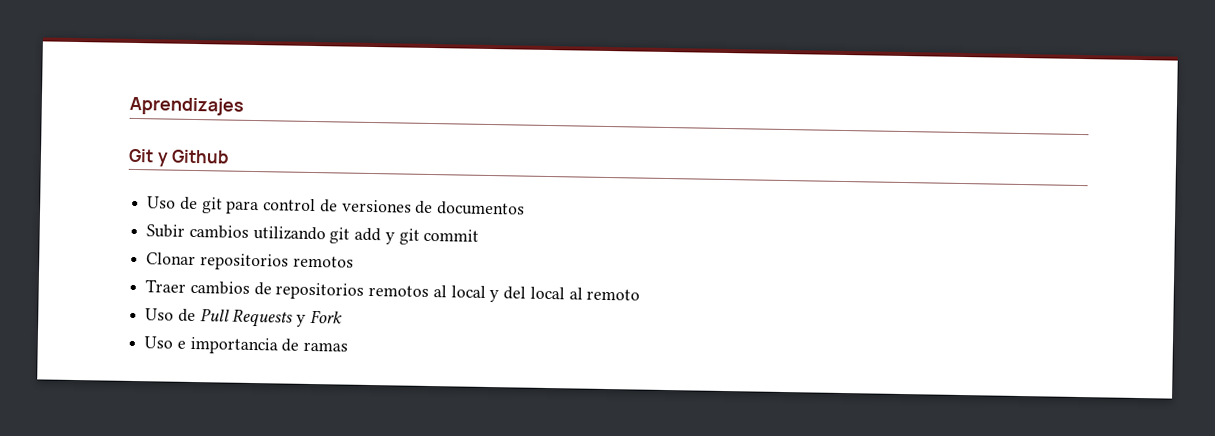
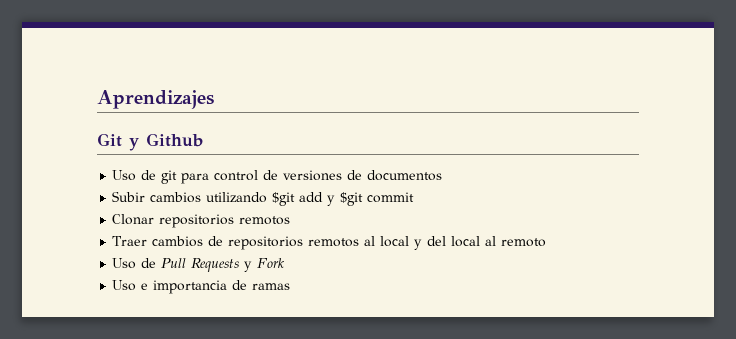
[329,227,351,244] git -> [272,192,296,206] $git
[398,228,420,245] git -> [340,192,364,206] $git

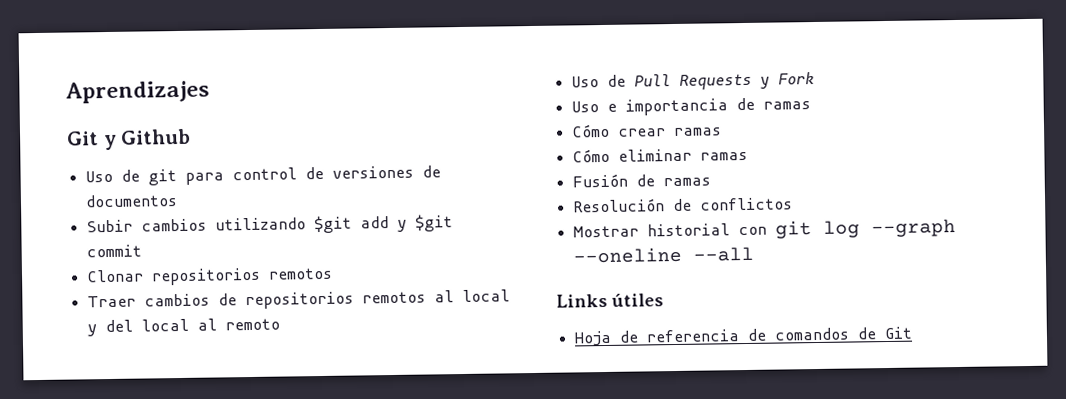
(291, 286) none -> [571,123,723,138] [572,148,749,163] [572,173,712,188] [573,197,794,213] [573,219,957,239] [573,246,755,264] [556,293,664,308] [574,326,914,347] // Cómo crear ramas // Cómo eliminar ramas // Fusión de ramas // Resolución de conflictos // Mostrar historial con git log --graph --oneline --all // Links útiles // Hoja de referencia de comandos de Git

